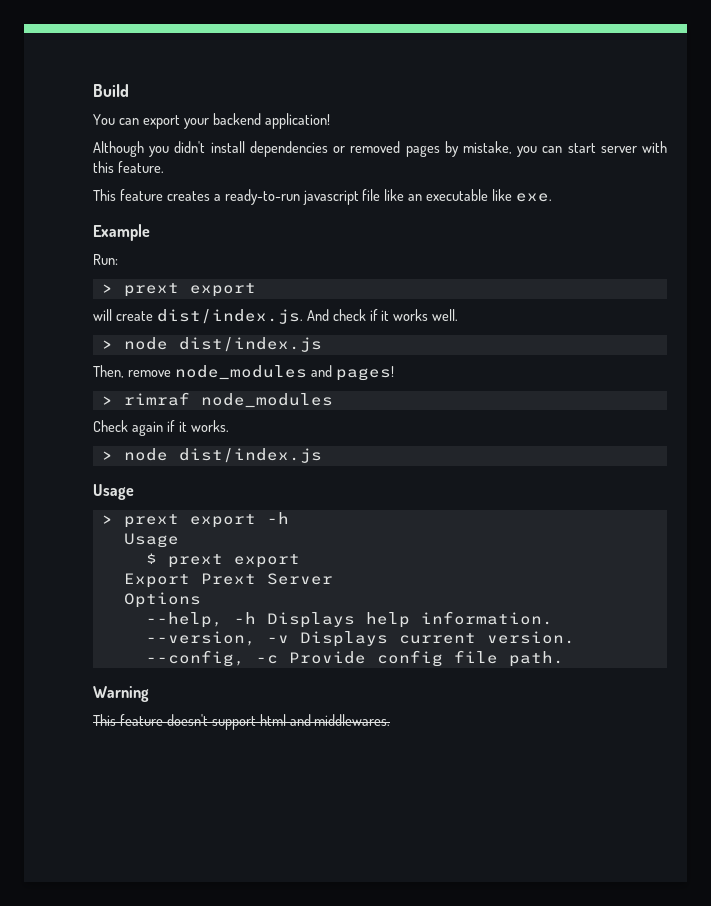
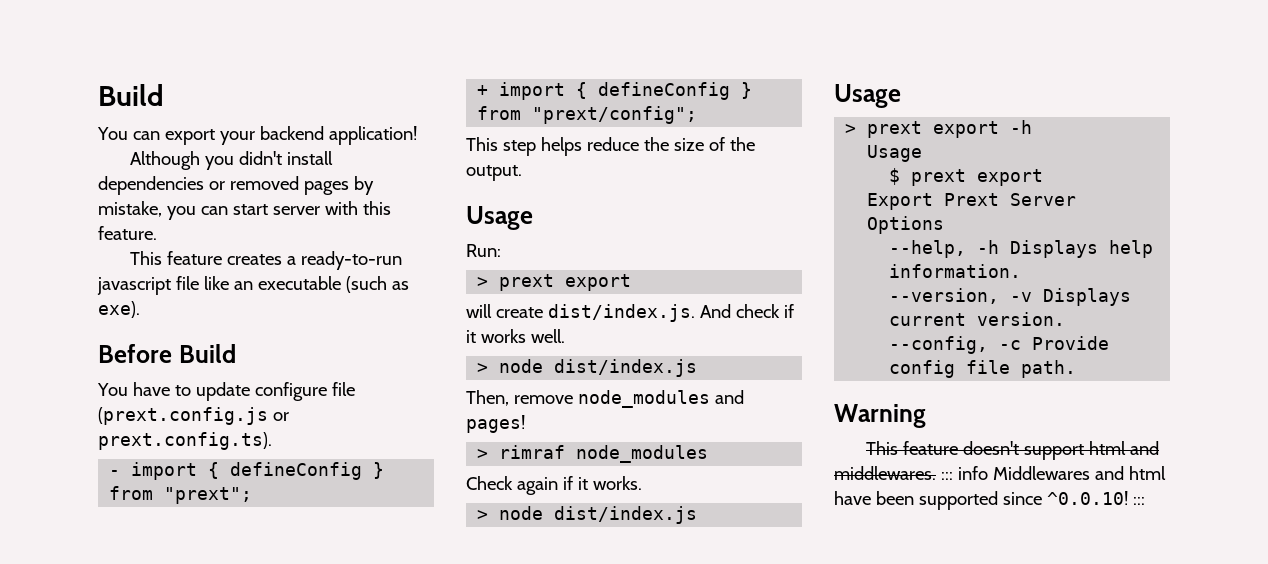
[492,189,553,202] [93,224,150,241] like exe. // Example -> [345,276,409,293] [98,301,140,318] [98,344,236,363] [97,382,355,401] [98,407,289,425] [98,432,272,450] [109,462,385,480] [109,486,253,504] [477,82,753,100] [477,106,698,124] [466,137,755,156] [466,165,522,181] [466,206,533,230] (such as exe). // Before Build // You have to update configure file (prext.config.js or prext.config.ts). // - import { defineConfig } from "prext"; // + import { defineConfig } from "prext/config"; // This step helps reduce the size of the output. // Usage
(391, 720) none -> [940,466,1166,480] [834,491,1145,510] ::: info Middlewares and html have been supported since ^0.0.10! :::

